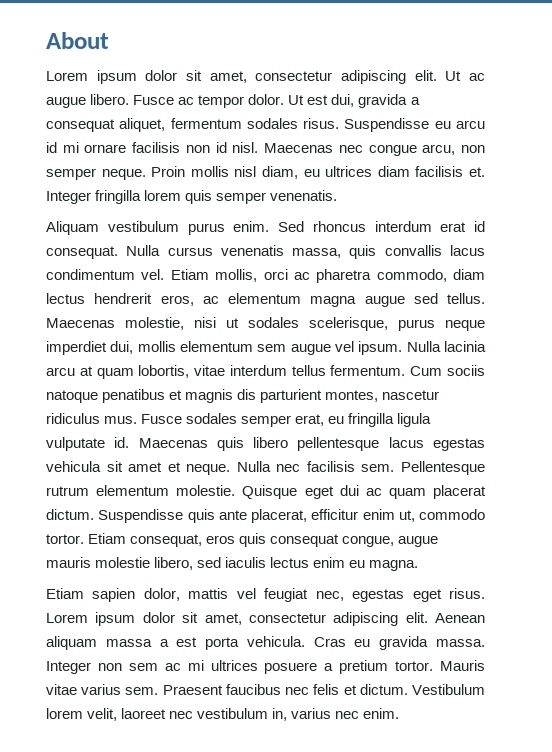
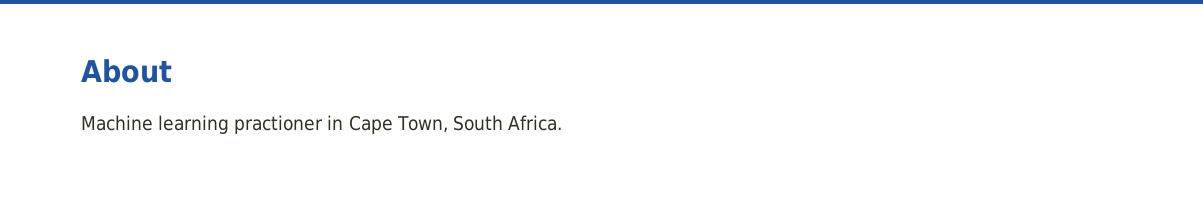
[46,70,486,84] [46,94,420,108] [46,118,485,132] [46,142,486,156] [46,166,486,180] [46,190,338,204] [46,221,485,235] [46,245,485,259] [46,269,485,283] [46,293,485,307] [46,317,485,331] [46,341,486,355] [46,365,485,379] [46,389,440,403] [46,413,432,427] [46,437,485,451] [46,461,485,475] [46,485,486,499] [46,509,485,523] [46,533,439,547] [46,557,419,571] [46,588,486,602] [46,612,485,626] [46,636,485,650] [46,660,485,674] [46,684,486,695] [46,708,400,721] Lorem ipsum dolor sit amet, consectetur adipiscing elit. Ut ac augue libero. Fusce ac tempor dolor. Ut est dui, gravida a consequat aliquet, fermentum sodales risus. Suspendisse eu arcu id mi ornare facilisis non id nisl. Maecenas nec congue arcu, non semper neque. Proin mollis nisl diam, eu ultrices diam facilisis et. Integer fringilla lorem quis semper venenatis. // Aliquam vestibulum purus enim. Sed rhoncus interdum erat id consequat. Nulla cursus venenatis massa, quis convallis lacus condimentum vel. Etiam mollis, orci ac pharetra commodo, diam lectus hendrerit eros, ac elementum magna augue sed tellus. Maecenas molestie, nisi ut sodales scelerisque, purus neque imperdiet dui, mollis elementum sem augue vel ipsum. Nulla lacinia arcu at quam lobortis, vitae interdum tellus fermentum. Cum sociis natoque penatibus et magnis dis parturient montes, nascetur ridiculus mus. Fusce sodales semper erat, eu fringilla ligula vulputate id. Maecenas quis libero pellentesque lacus egestas vehicula sit amet et neque. Nulla nec facilisis sem. Pellentesque rutrum elementum molestie. Quisque eget dui ac quam placerat dictum. Suspendisse quis ante placerat, efficitur enim ut, commodo tortor. Etiam consequat, eros quis consequat congue, augue mauris molestie libero, sed iaculis lectus enim eu magna. // Etiam sapien dolor, mattis vel feugiat nec, egestas eget risus. Lorem ipsum dolor sit amet, consectetur adipiscing elit. Aenean aliquam massa a est porta vehicula. Cras eu gravida massa. Integer non sem ac mi ultrices posuere a pretium tortor. Mauris vitae varius sem. Praesent faucibus nec felis et dictum. Vestibulum lorem velit, laoreet nec vestibulum in, varius nec enim. -> [81,115,562,134] Machine learning practioner in Cape Town, South Africa.

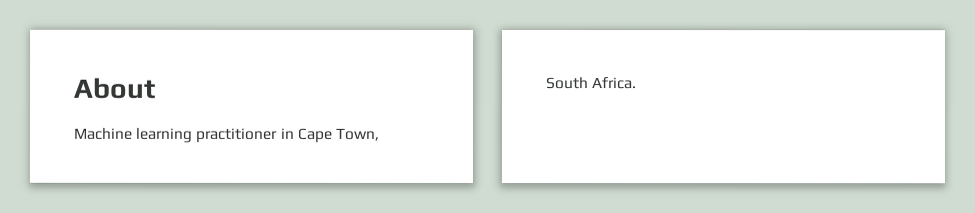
[234,115,324,134] practioner -> [195,127,278,143] practitioner

